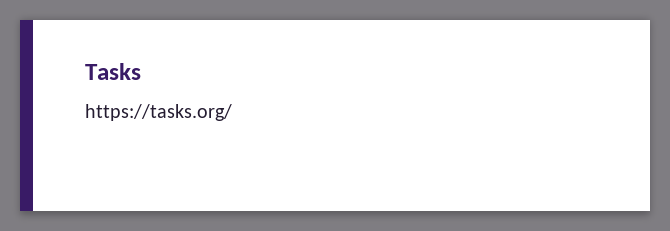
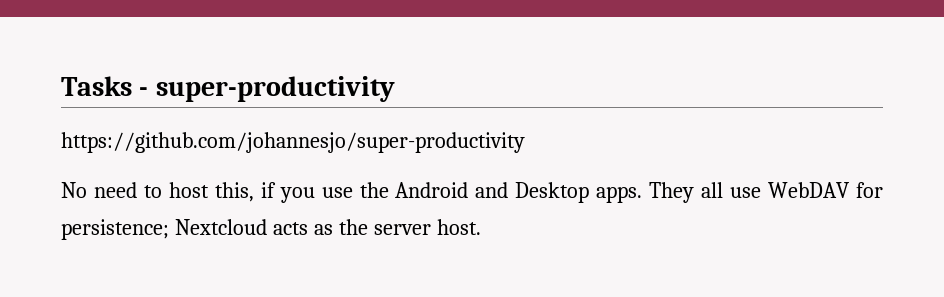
[85,104,232,121] // https://tasks.org/ -> [139,76,395,102] [61,132,525,153] [61,182,884,203] [61,219,481,240] - super-productivity // https://github.com/johannesjo/super-productivity // No need to host this, if you use the Android and Desktop apps. They all use WebDAV for persistence; Nextcloud acts as the server host.

